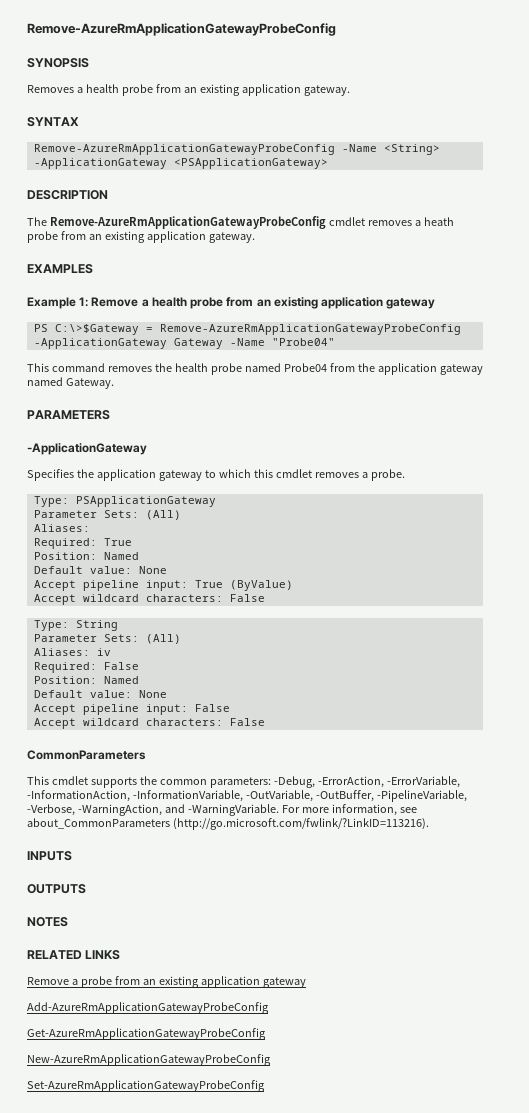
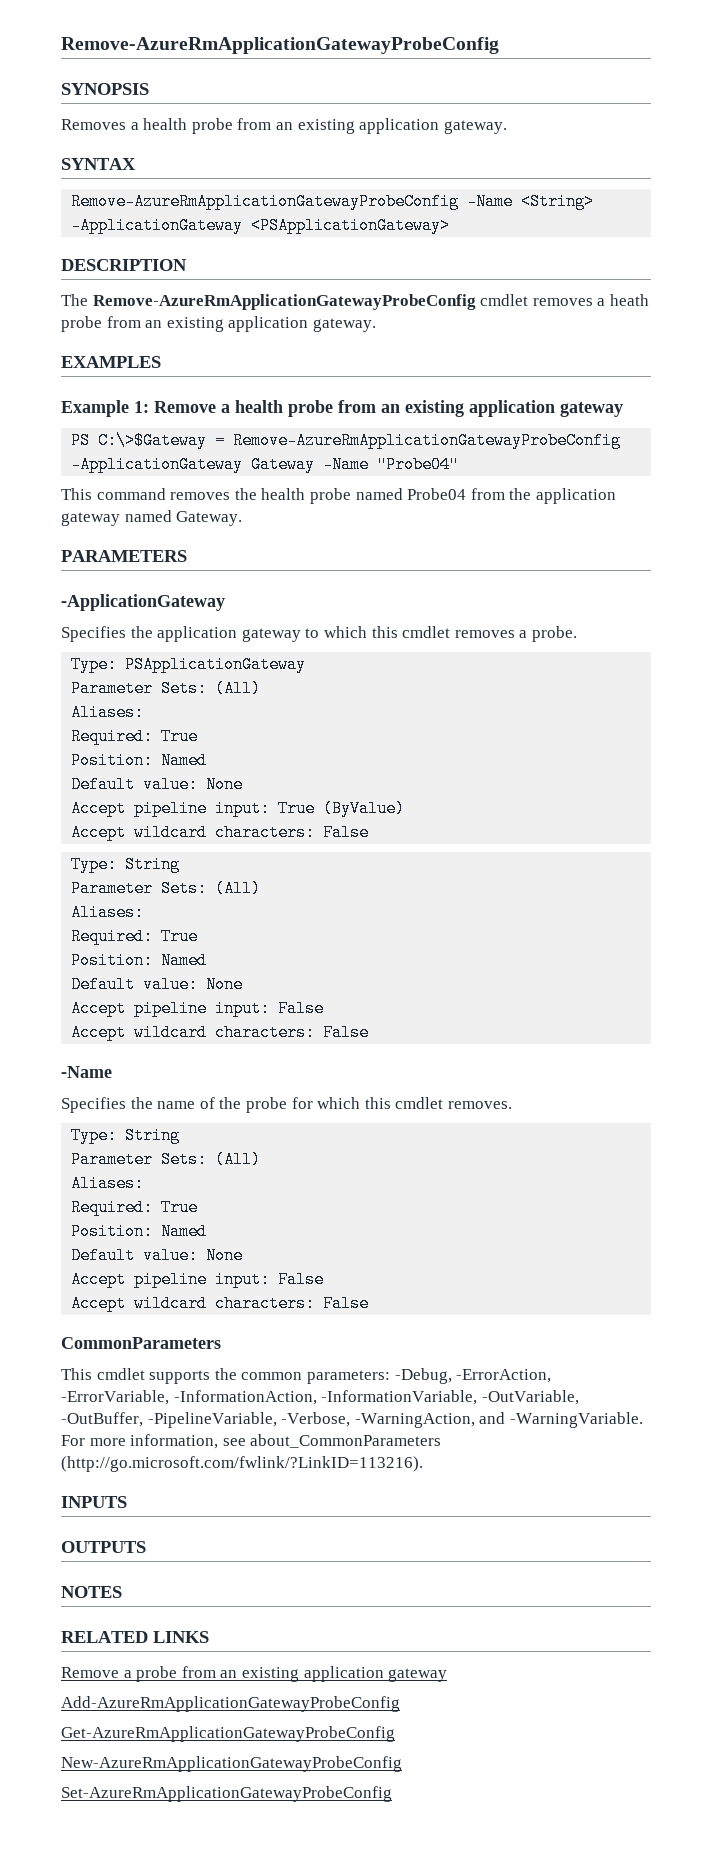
[96,648,111,656] [33,662,139,673] iv // Required: False -> [71,928,199,945] [71,952,208,969] [71,976,244,993] [71,1000,325,1017] [71,1024,370,1041] [61,1066,112,1078] [61,1097,512,1113] [71,1127,181,1144] [71,1151,262,1168] [71,1175,145,1192] [71,1199,199,1216] // Required: True // Position: Named // Default value: None // Accept pipeline input: False // Accept wildcard characters: False // -Name // Specifies the name of the probe for which this cmdlet removes. // Type: String // Parameter Sets: (All) // Aliases: // Required: True

